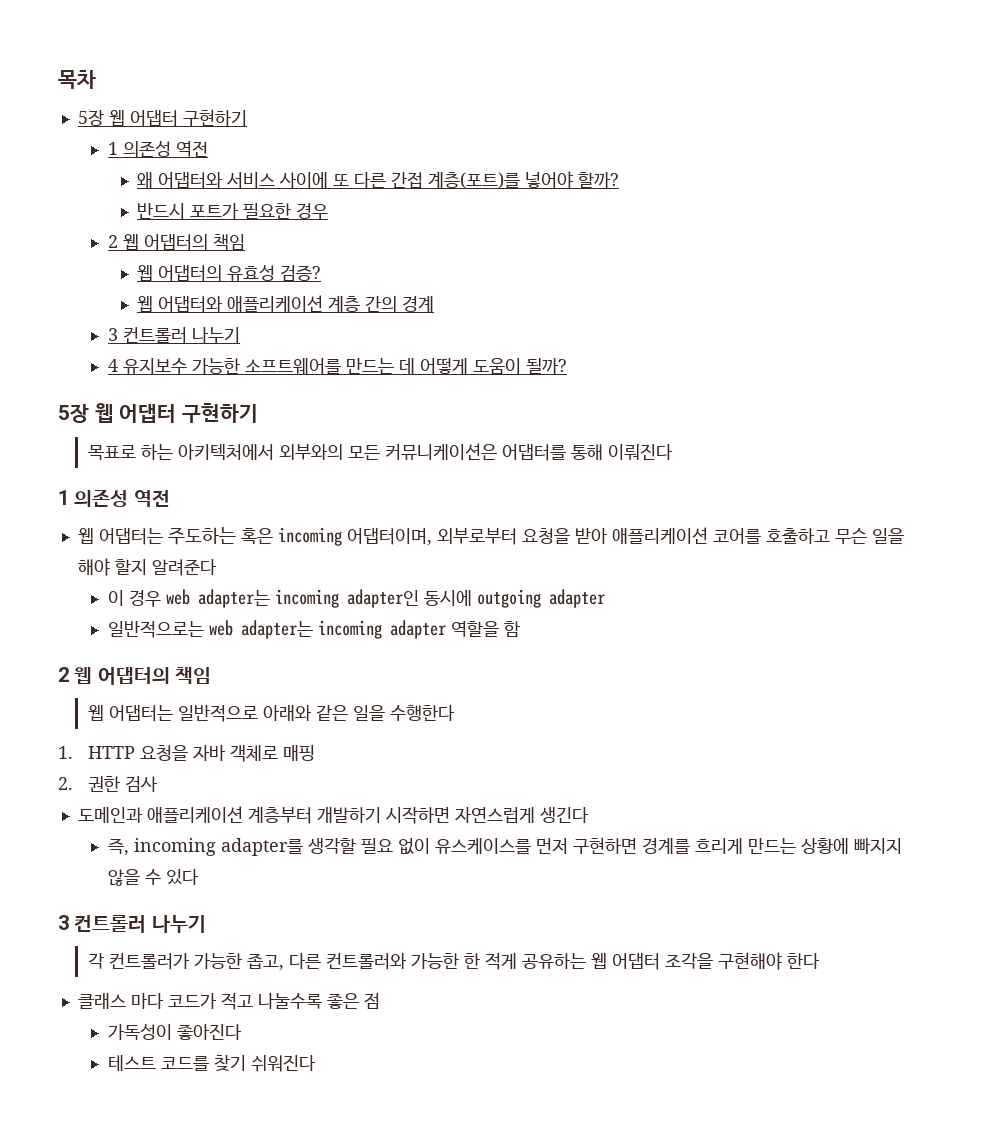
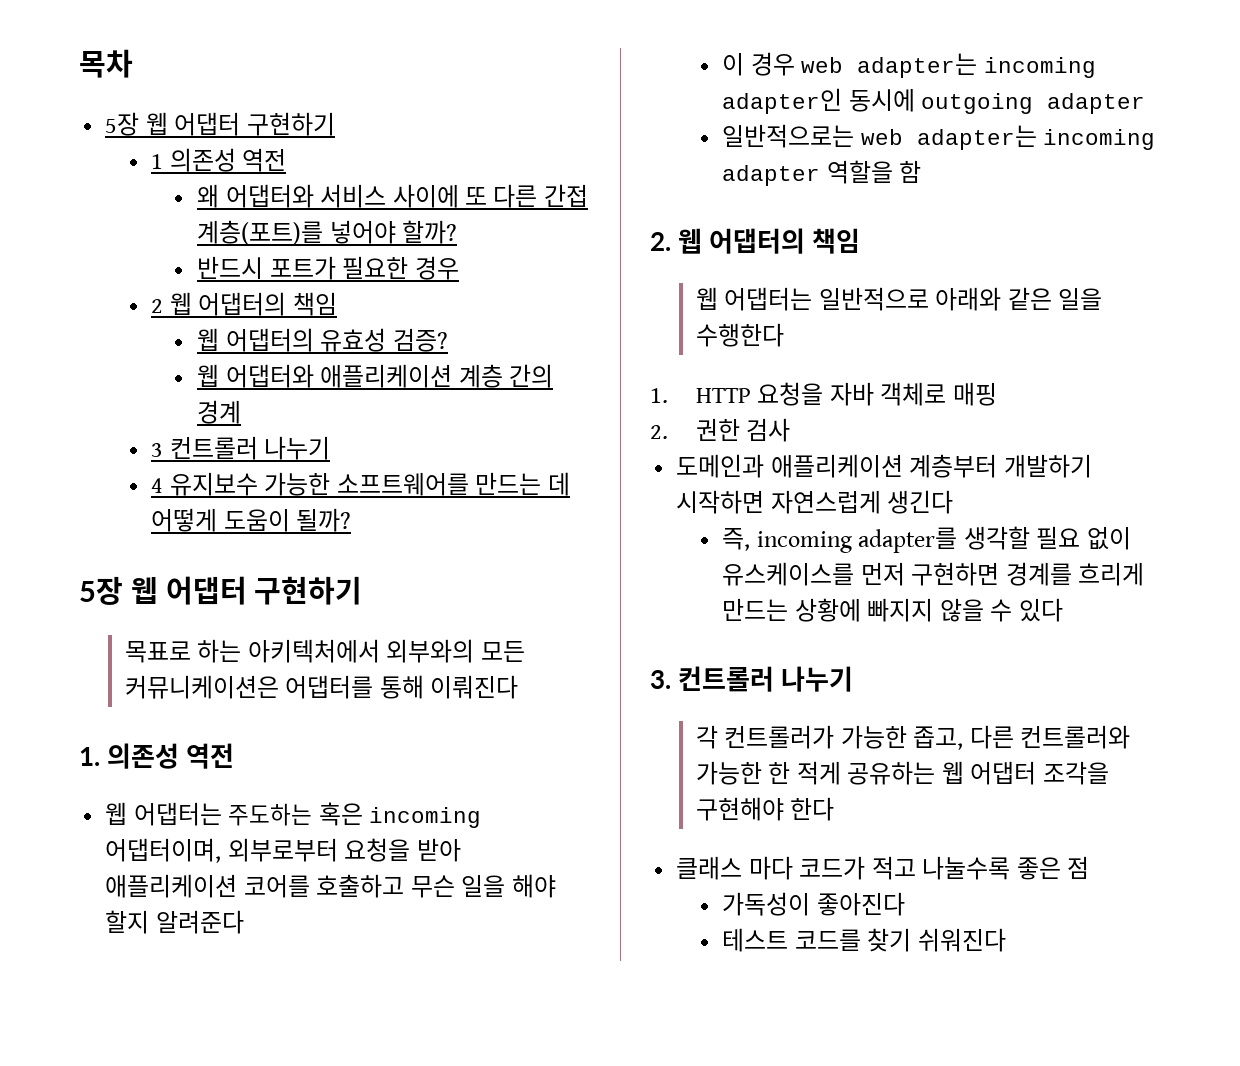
[58,490,69,505] 1 -> [79,747,100,766] 1.
[58,667,69,682] 2 -> [650,232,671,251] 2.
[58,915,69,930] 3 -> [650,670,671,689] 3.

